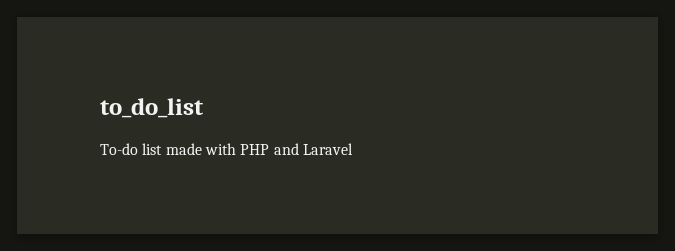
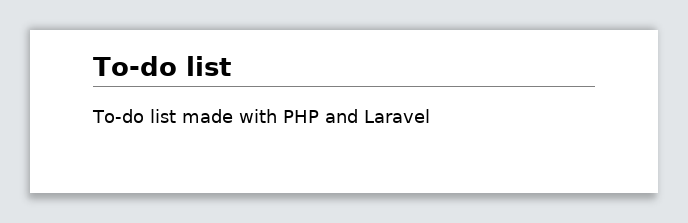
[100,98,204,118] to_do_list -> [93,56,231,76] To-do list

